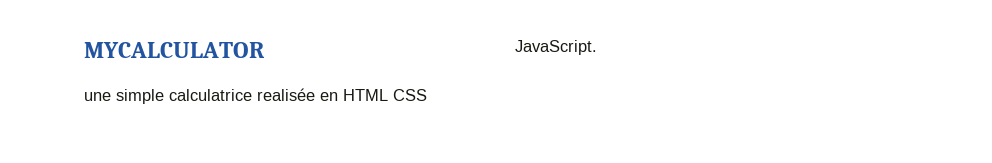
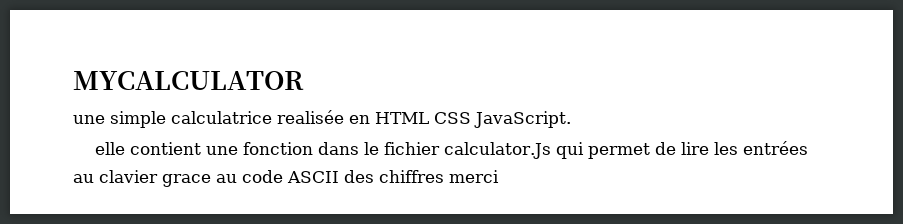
(597, 47) none -> [94,141,808,159] [73,170,499,187] // elle contient une fonction dans le fichier calculator.Js qui permet de lire les entrées au clavier grace au code ASCII des chiffres merci

